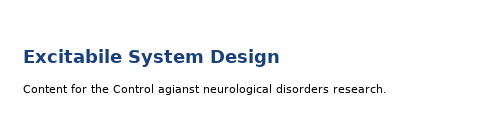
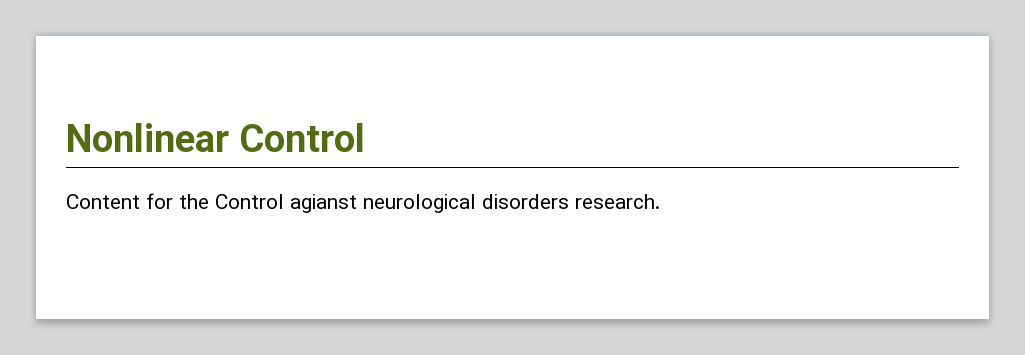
[23,49,280,67] Excitabile System Design -> [66,123,366,152] Nonlinear Control

